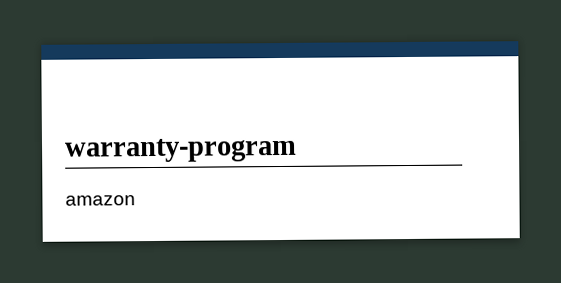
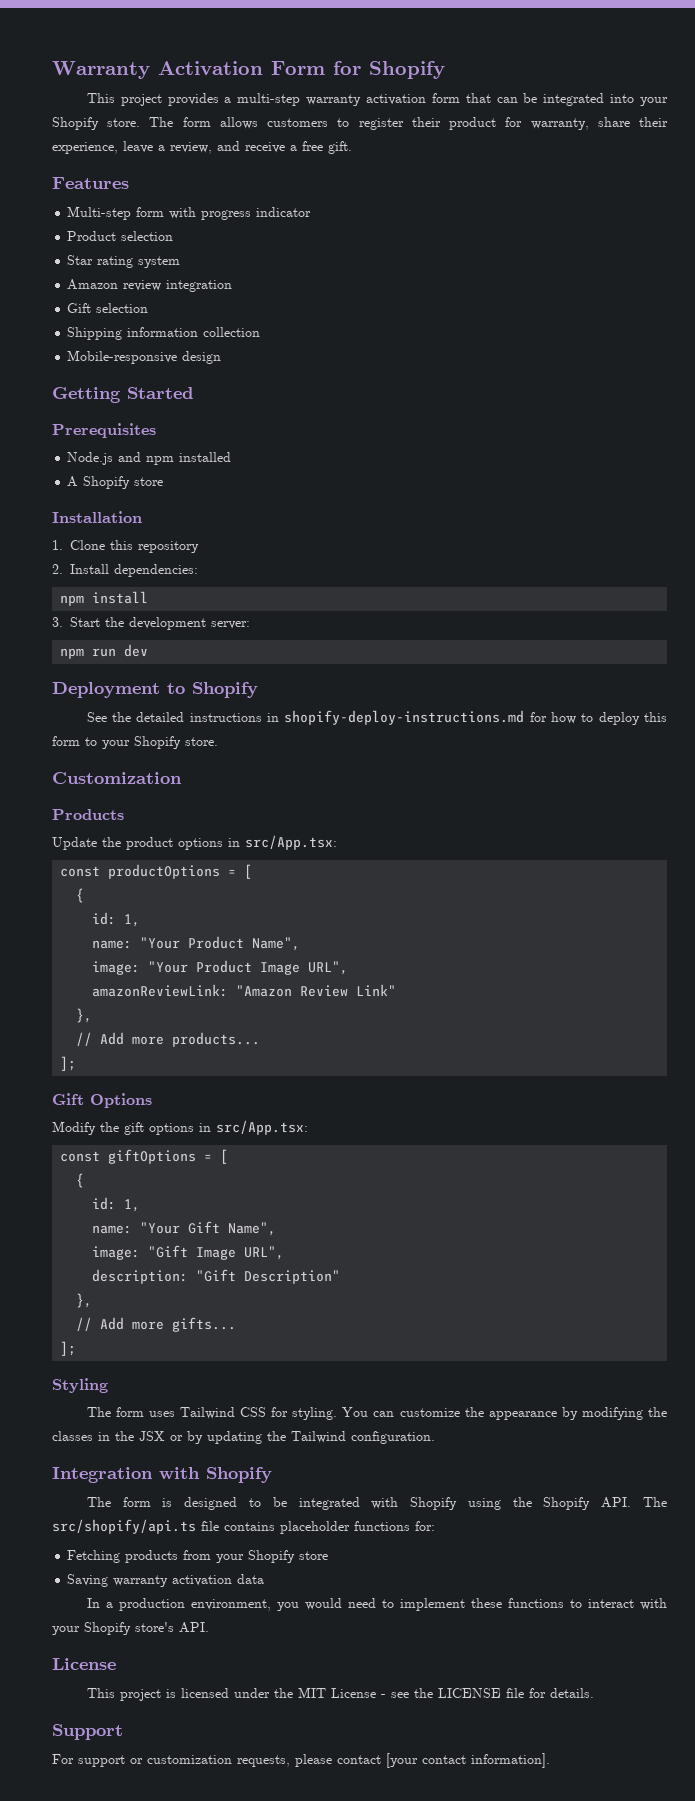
[64,137,297,163] [65,195,136,206] warranty-program // amazon -> [52,61,445,79] [86,93,668,106] [52,117,668,130] [52,141,352,154] [52,177,129,189] [67,206,312,220] [67,231,174,241] [67,255,181,268] [67,279,233,292] [67,303,149,313] [67,327,261,340] [67,350,222,364] [52,387,193,403] [52,423,156,438] [67,452,232,465] [67,476,164,489] [52,511,142,523] [52,540,199,553] [52,564,198,577] [60,591,149,606] [52,617,250,630] [60,644,149,659] [52,682,258,698] [86,710,668,725] [52,736,218,749] [52,772,182,784] [52,809,124,820] [52,835,337,850] [60,864,253,879] [76,888,85,903] [92,912,141,927] [92,936,301,951] [92,960,349,975] [92,984,397,997] [76,1008,93,1023] [76,1032,261,1047] [60,1056,77,1071] [52,1093,152,1108] [52,1120,308,1135] [60,1149,229,1164] [76,1173,85,1188] [92,1197,141,1212] [92,1221,277,1236] [92,1245,285,1260] [92,1269,341,1284] [76,1293,93,1308] [76,1317,237,1332] [60,1341,77,1356] [52,1378,108,1393] [86,1407,667,1420] [52,1431,435,1444] [52,1467,272,1483] [86,1497,667,1510] [52,1519,435,1534] [67,1550,329,1563] [67,1574,265,1587] [86,1598,668,1611] [52,1622,209,1635] [52,1658,116,1670] [86,1687,594,1701] [52,1724,123,1740] [52,1753,550,1768] Warranty Activation Form for Shopify // This project provides a multi-step warranty activation form that can be integrated into your Shopify store. The form allows customers to register their product for warranty, share their experience, leave a review, and receive a free gift. // Features // Multi-step form with progress indicator // Product selection // Star rating system // Amazon review integration // Gift selection // Shipping information collection // Mobile-responsive design // Getting Started // Prerequisites // Node.js and npm installed // A Shopify store // Installation // 1. Clone this repository // 2. Install dependencies: // npm install // 3. Start the development server: // npm run dev // Deployment to Shopify // See the detailed instructions in shopify-deploy-instructions.md for how to deploy this form to your Shopify store. // Customization // Products // Update the product options in src/App.tsx: // const productOptions = [ // { // id: 1, // name: "Your Product Name", // image: "Your Product Image URL", // amazonReviewLink: "Amazon Review Link" // }, // // Add more products... // ]; // Gift Options // Modify the gift options in src/App.tsx: // const giftOptions = [ // { // id: 1, // name: "Your Gift Name", // image: "Gift Image URL", // description: "Gift Description" // }, // // Add more gifts... // ]; // Styling // The form uses Tailwind CSS for styling. You can customize the appearance by modifying the classes in the JSX or by updating the Tailwind configuration. // Integration with Shopify // The form is designed to be integrated with Shopify using the Shopify API. The src/shopify/api.ts file contains placeholder functions for: // Fetching products from your Shopify store // Saving warranty activation data // In a production environment, you would need to implement these functions to interact with your Shopify store's API. // License // This project is licensed under the MIT License - see the LICENSE file for details. // Support // For support or customization requests, please contact [your contact information].

